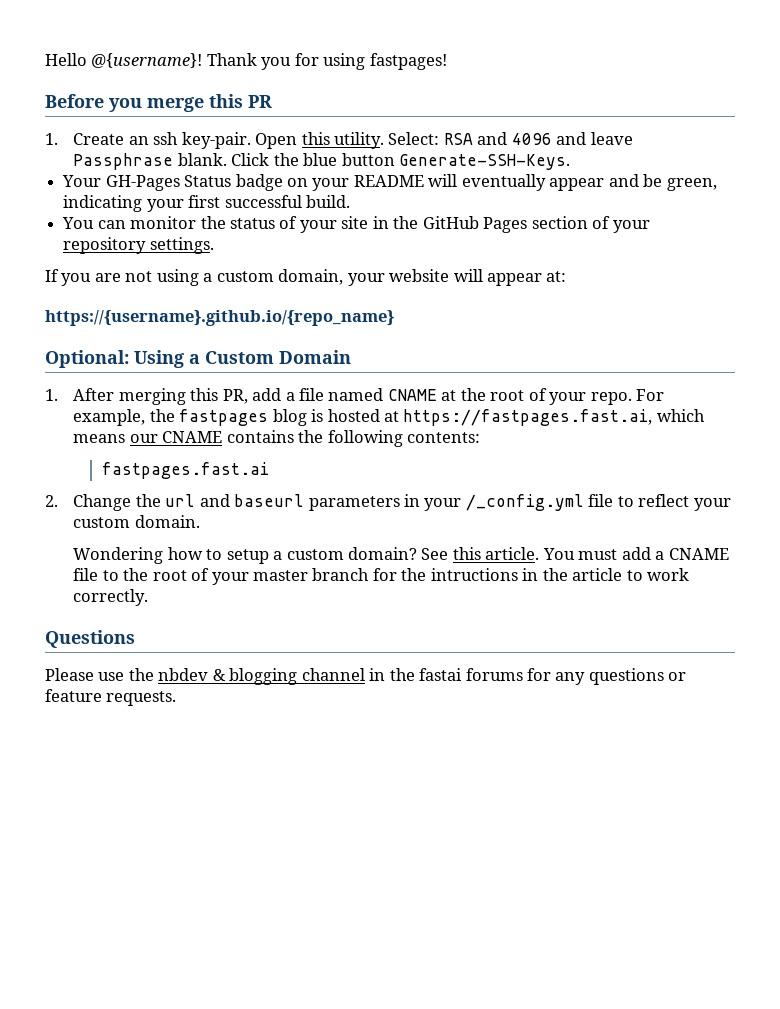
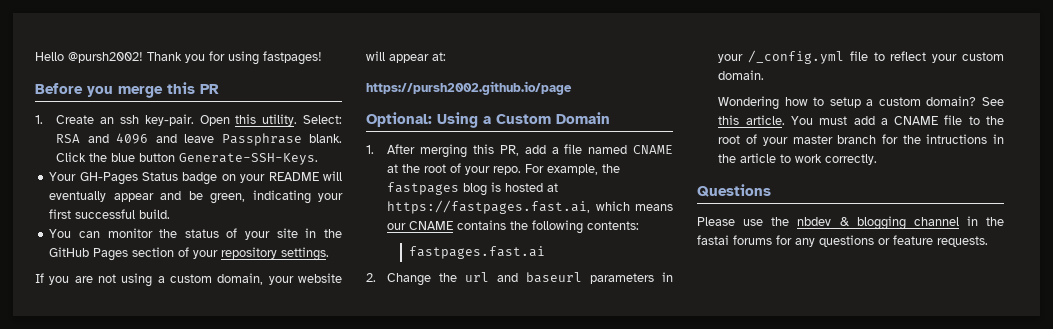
[91,53,203,68] @{username}! -> [68,52,143,63] @pursh2002!
[45,310,394,326] https://{username}.github.io/{repo_name} -> [366,81,572,95] https://pursh2002.github.io/page

